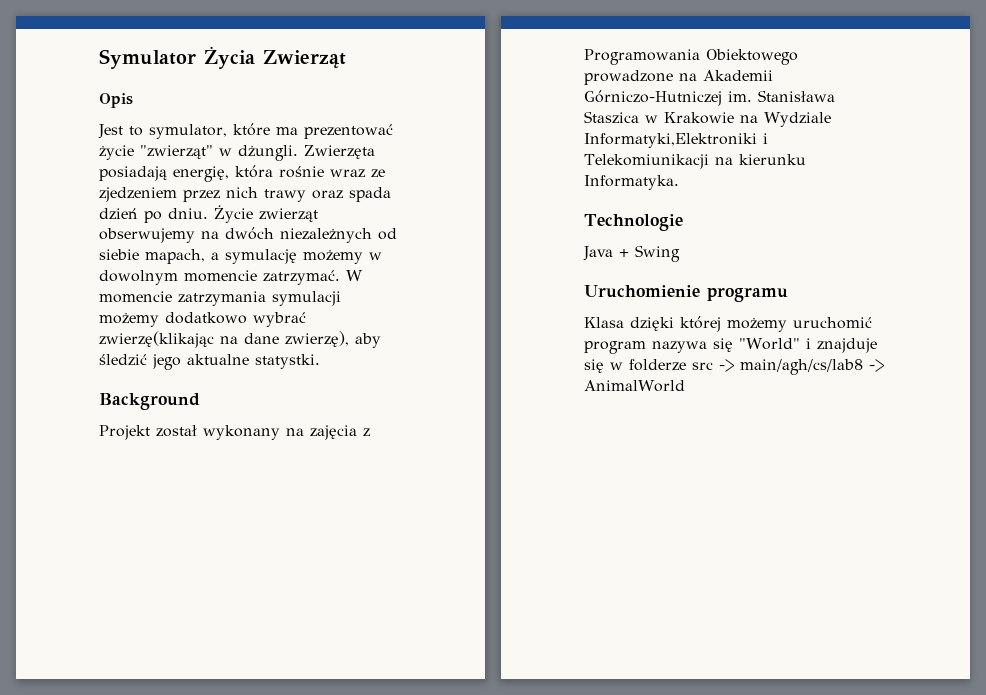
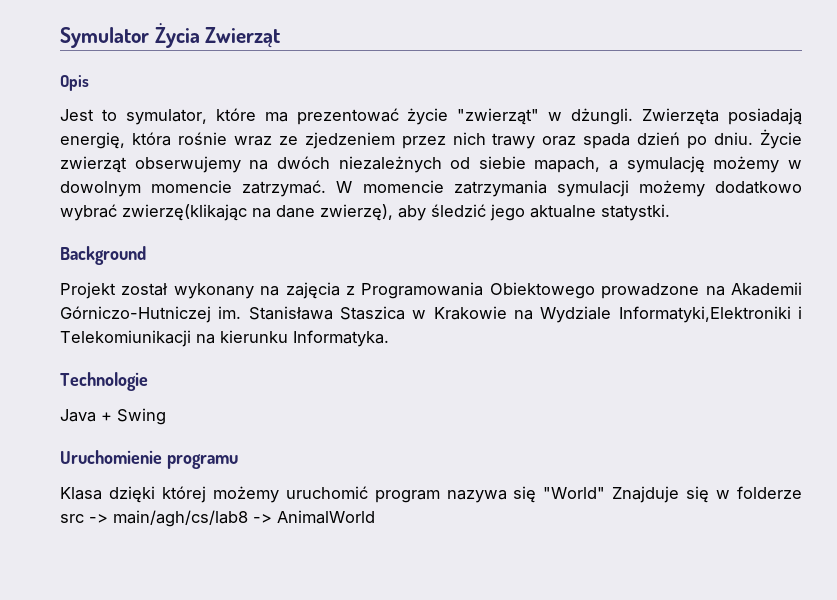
[805,338,877,353] i znajduje -> [612,486,680,503] Znajduje

